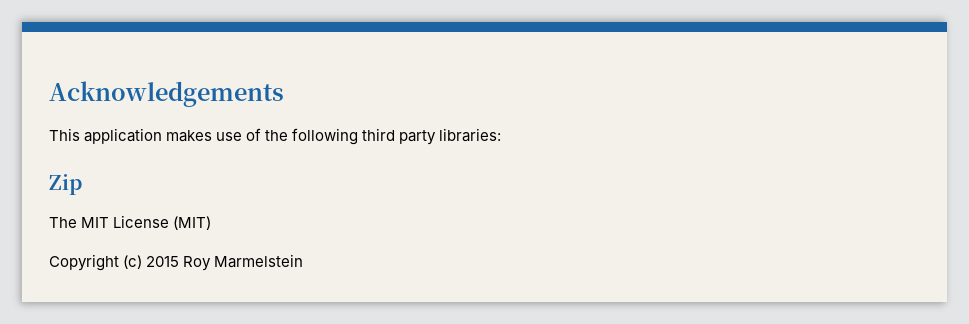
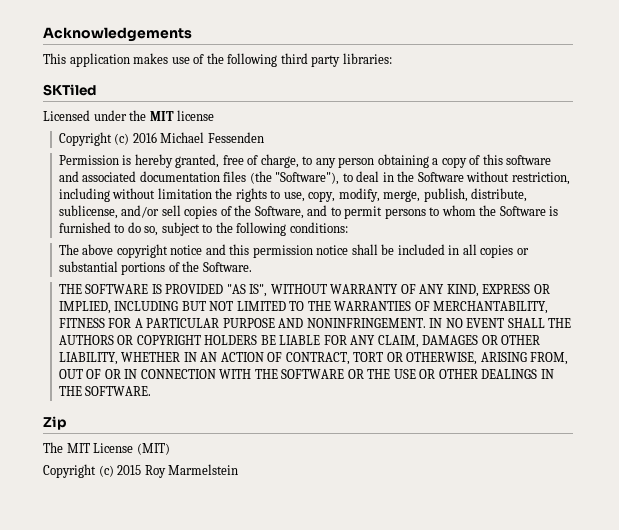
(502, 135) none -> [43,84,96,96] [43,110,215,121] [58,132,264,146] [58,154,552,168] [58,171,570,185] [58,188,528,202] [58,205,559,219] [58,222,348,236] [58,244,529,258] [58,261,252,275] [58,284,550,297] [58,301,549,314] [58,318,572,328] [58,335,541,348] [58,352,569,365] [58,369,554,379] [58,386,152,396] // SKTiled // Licensed under the MIT license // Copyright (c) 2016 Michael Fessenden // Permission is hereby granted, free of charge, to any person obtaining a copy of this software and associated documentation files (the "Software"), to deal in the Software without restriction, including without limitation the rights to use, copy, modify, merge, publish, distribute, sublicense, and/or sell copies of the Software, and to permit persons to whom the Software is furnished to do so, subject to the following conditions: // The above copyright notice and this permission notice shall be included in all copies or substantial portions of the Software. // THE SOFTWARE IS PROVIDED "AS IS", WITHOUT WARRANTY OF ANY KIND, EXPRESS OR IMPLIED, INCLUDING BUT NOT LIMITED TO THE WARRANTIES OF MERCHANTABILITY, FITNESS FOR A PARTICULAR PURPOSE AND NONINFRINGEMENT. IN NO EVENT SHALL THE AUTHORS OR COPYRIGHT HOLDERS BE LIABLE FOR ANY CLAIM, DAMAGES OR OTHER LIABILITY, WHETHER IN AN ACTION OF CONTRACT, TORT OR OTHERWISE, ARISING FROM, OUT OF OR IN CONNECTION WITH THE SOFTWARE OR THE USE OR OTHER DEALINGS IN THE SOFTWARE.

